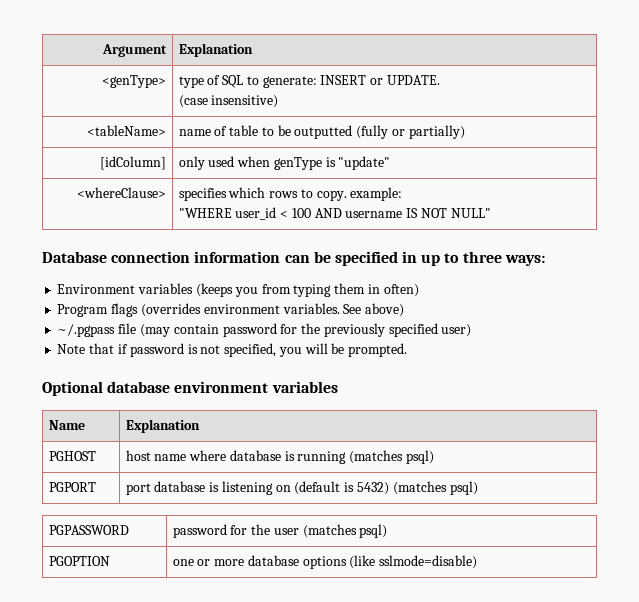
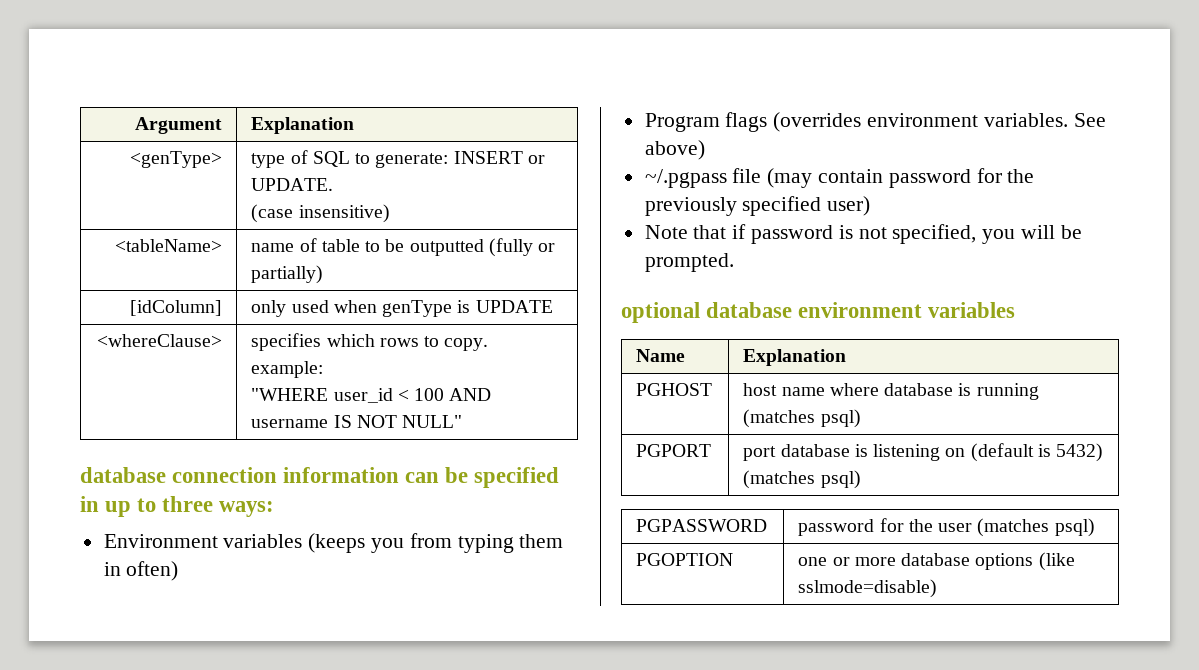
[338,156,391,170] "update" -> [475,300,553,313] UPDATE
[42,251,107,263] Database -> [80,467,166,483] database
[42,381,103,396] Optional -> [621,302,700,323] optional

